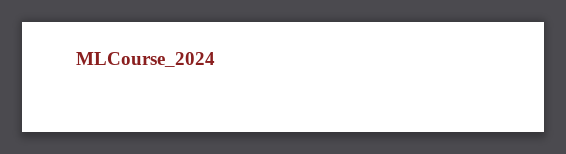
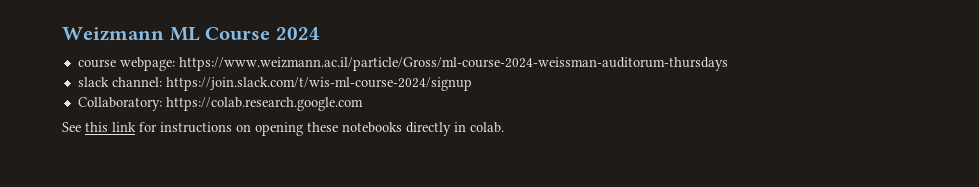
[76,52,215,67] MLCourse_2024 -> [62,27,320,41] [77,57,728,71] [77,77,472,91] [77,97,363,111] [62,122,504,136] Weizmann ML Course 2024 // course webpage: https://www.weizmann.ac.il/particle/Gross/ml-course-2024-weissman-auditorum-thursdays // slack channel: https://join.slack.com/t/wis-ml-course-2024/signup // Collaboratory: https://colab.research.google.com // See this link for instructions on opening these notebooks directly in colab.

